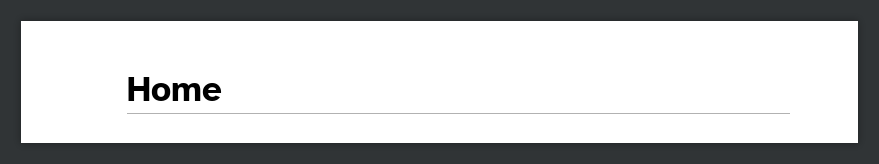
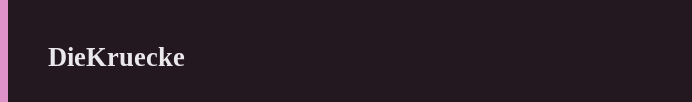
[127,77,222,101] Home -> [48,47,185,66] DieKruecke

